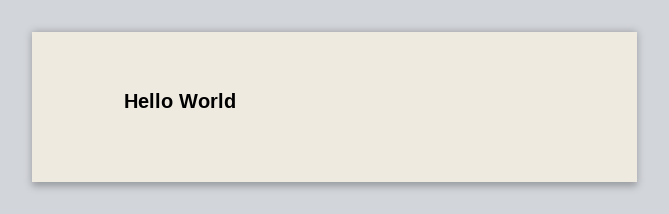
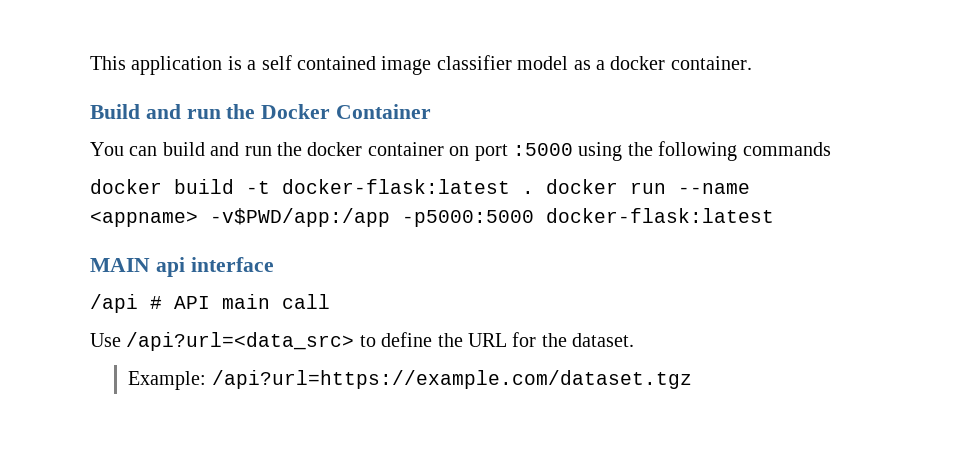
[124,93,236,108] Hello World -> [90,55,752,75] [90,104,432,119] [90,141,831,161] [90,179,750,194] [90,208,774,227] [90,257,274,277] [90,294,330,313] [90,332,635,351] [128,370,692,390] This application is a self contained image classifier model as a docker container. // Build and run the Docker Container // You can build and run the docker container on port :5000 using the following commands // docker build -t docker-flask:latest . docker run --name <appname> -v$PWD/app:/app -p5000:5000 docker-flask:latest // MAIN api interface // /api # API main call // Use /api?url=<data_src> to define the URL for the dataset. // Example: /api?url=https://example.com/dataset.tgz

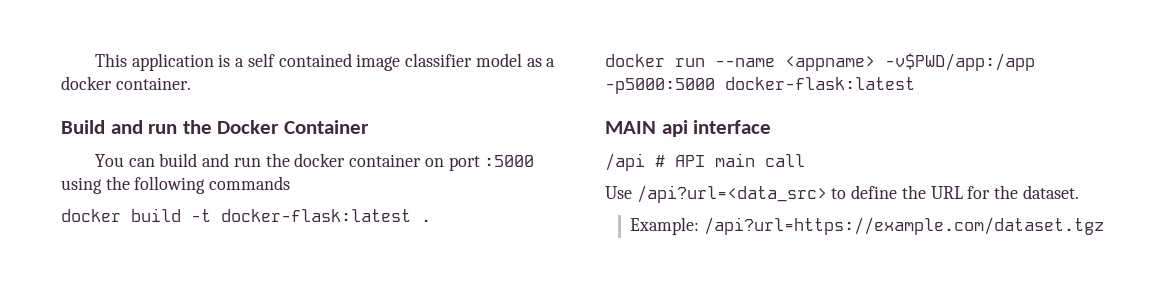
(534, 192) none -> (431, 220) //

